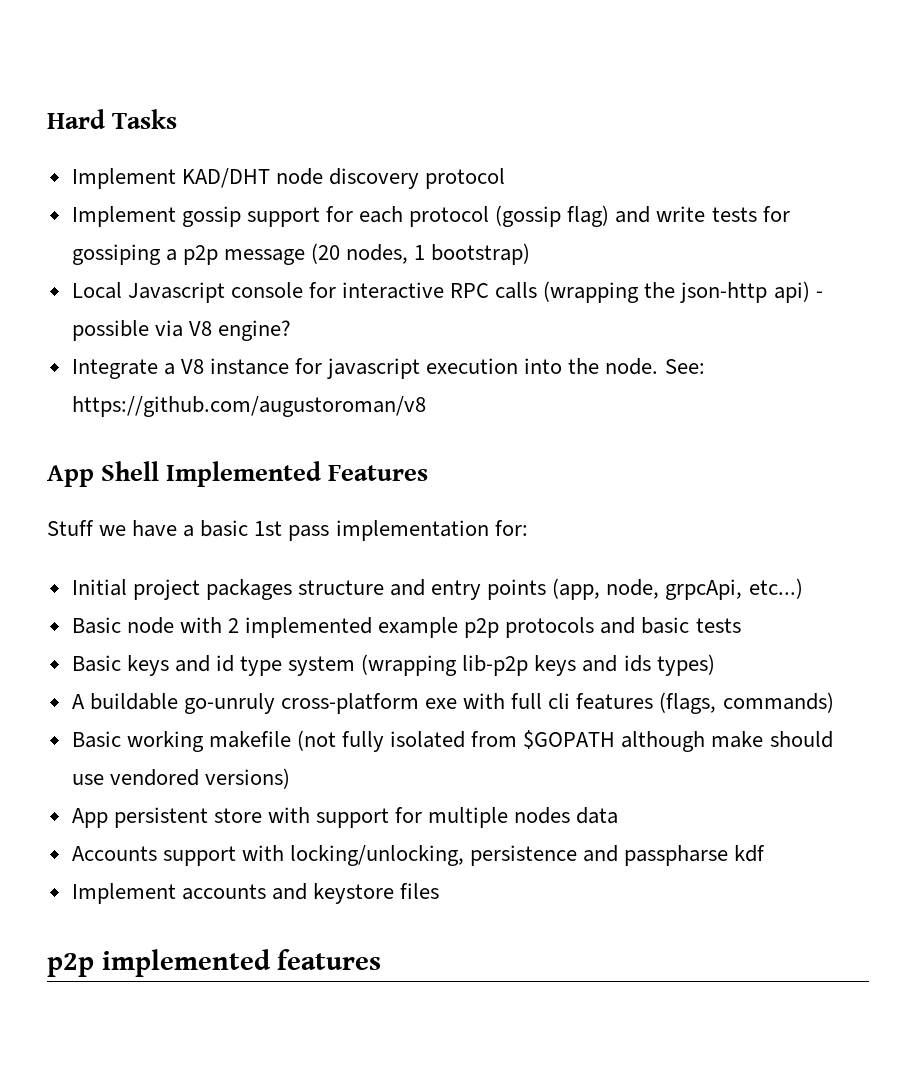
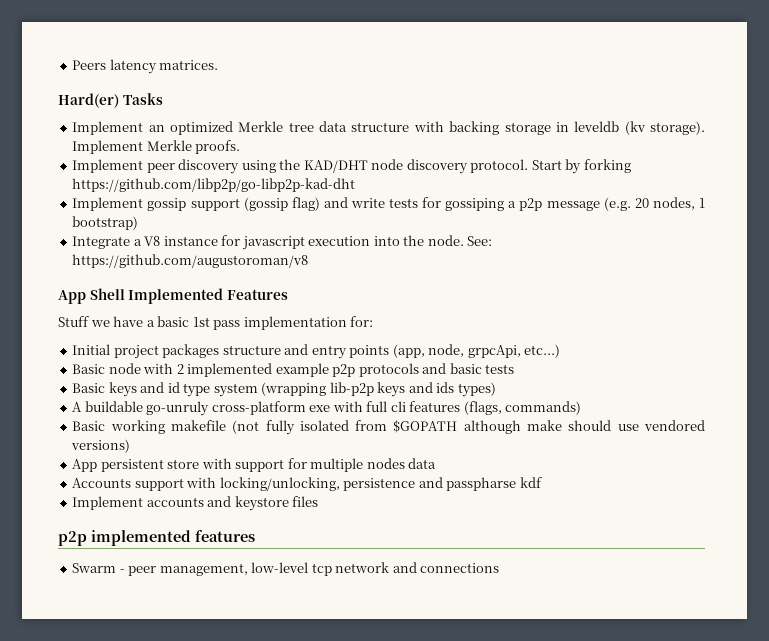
[47,109,178,129] [71,168,506,189] Hard Tasks // Implement KAD/DHT node discovery protocol -> [72,59,219,74] [58,93,163,108] [72,121,706,135] [72,140,241,154] [72,159,631,174] [72,178,356,192] Peers latency matrices. // Hard(er) Tasks // Implement an optimized Merkle tree data structure with backing storage in leveldb (kv storage). Implement Merkle proofs. // Implement peer discovery using the KAD/DHT node discovery protocol. Start by forking https://github.com/libp2p/go-libp2p-kad-dht
[325,206,490,227] for each protocol -> (240, 204) none
[311,243,341,264] (20 -> [603,197,649,211] (e.g. 20
[71,281,823,303] [71,320,291,341] // Local Javascript console for interactive RPC calls (wrapping the json-http api) - possible via V8 engine? -> (139, 223) none
(382, 959) none -> [72,562,500,576] // Swarm - peer management, low-level tcp network and connections

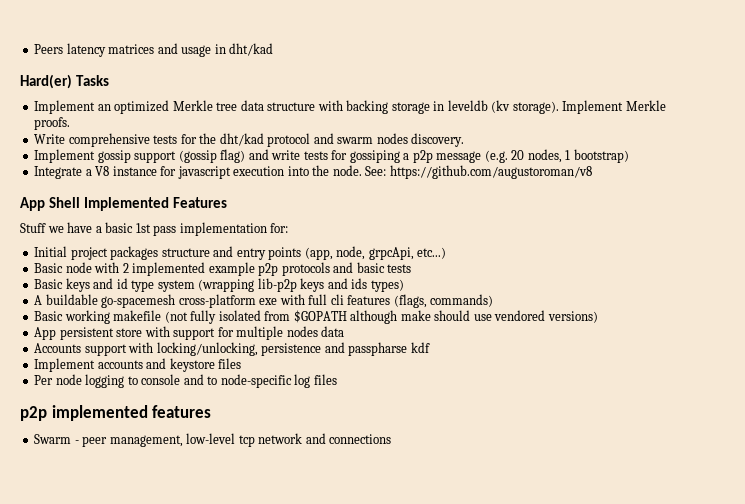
[159,60,219,70] matrices. -> [108,43,274,57] matrices and usage in dht/kad
[72,159,631,174] [72,178,356,192] Implement peer discovery using the KAD/DHT node discovery protocol. Start by forking https://github.com/libp2p/go-libp2p-kad-dht -> [34,133,465,147] Write comprehensive tests for the dht/kad protocol and swarm nodes discovery.
[146,401,210,416] go-unruly -> [101,294,176,308] go-spacemesh
(319, 501) none -> [34,374,337,388] // Per node logging to console and to node-specific log files

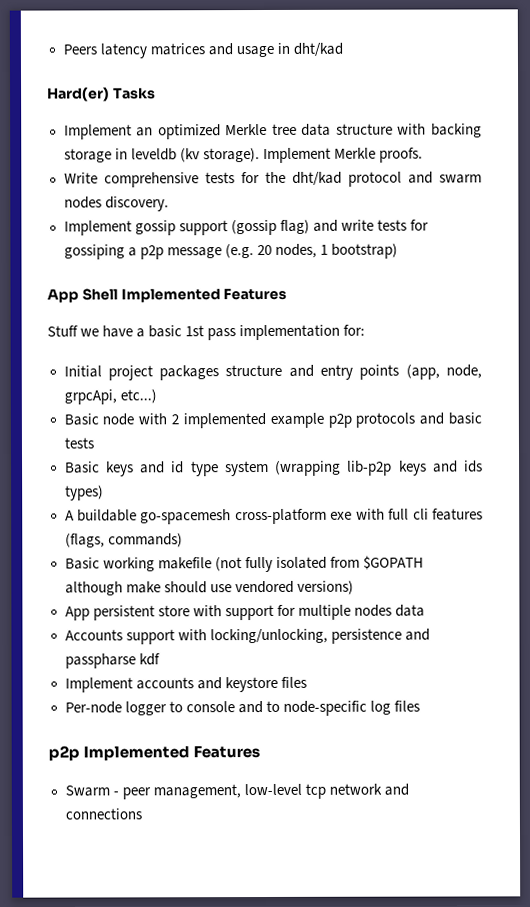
[34,165,592,179] // Integrate a V8 instance for javascript execution into the node. See: https://github.com/augustoroman/v8 -> (398, 251) none
[34,374,125,388] Per node logging -> [64,701,167,716] Per-node logger
[51,405,212,421] implemented features -> [83,746,261,761] Implemented Features

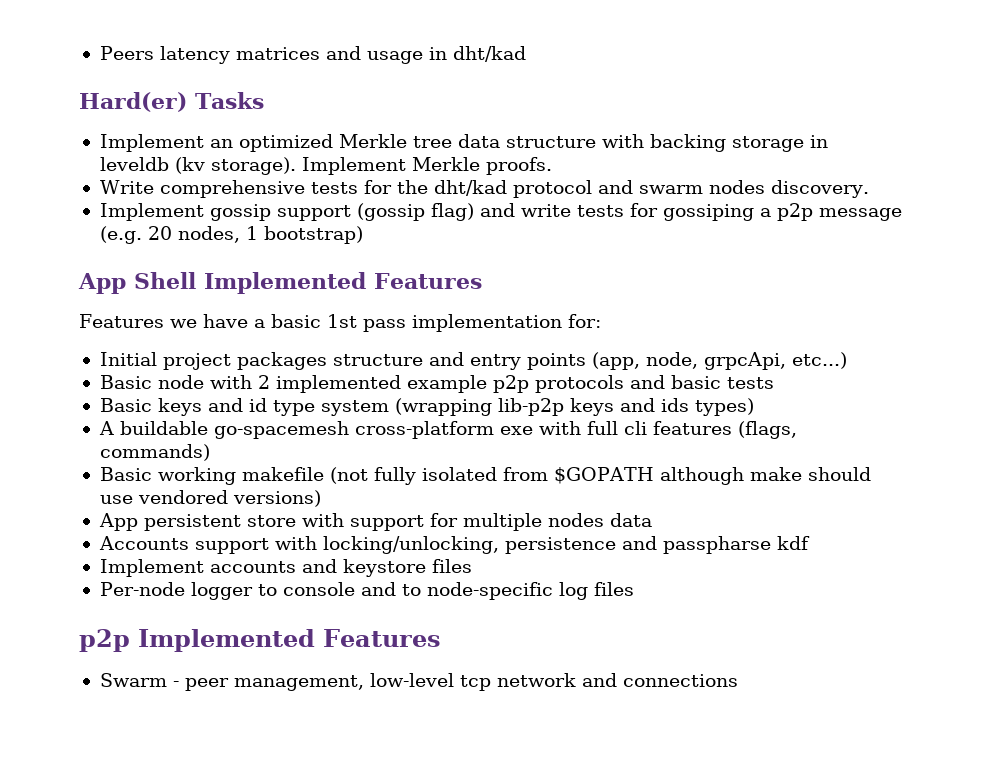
[47,325,78,337] Stuff -> [79,314,164,328] Features

